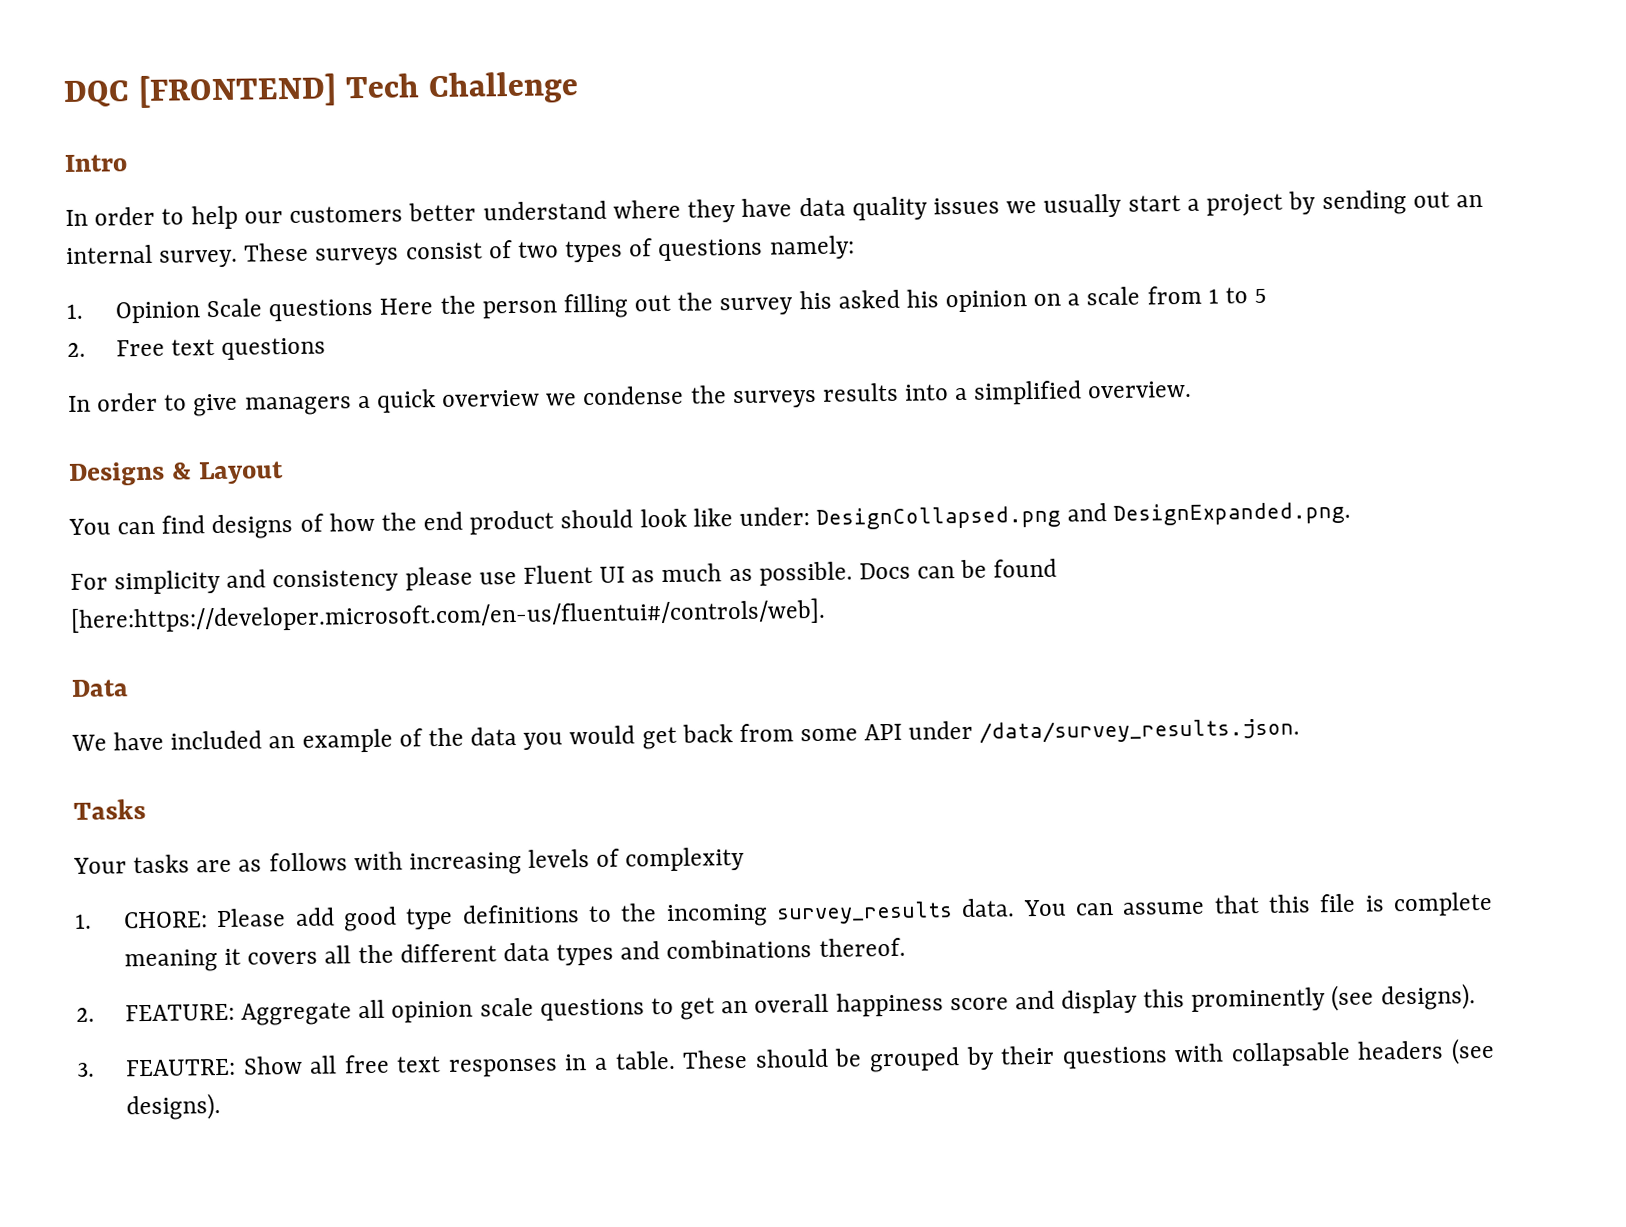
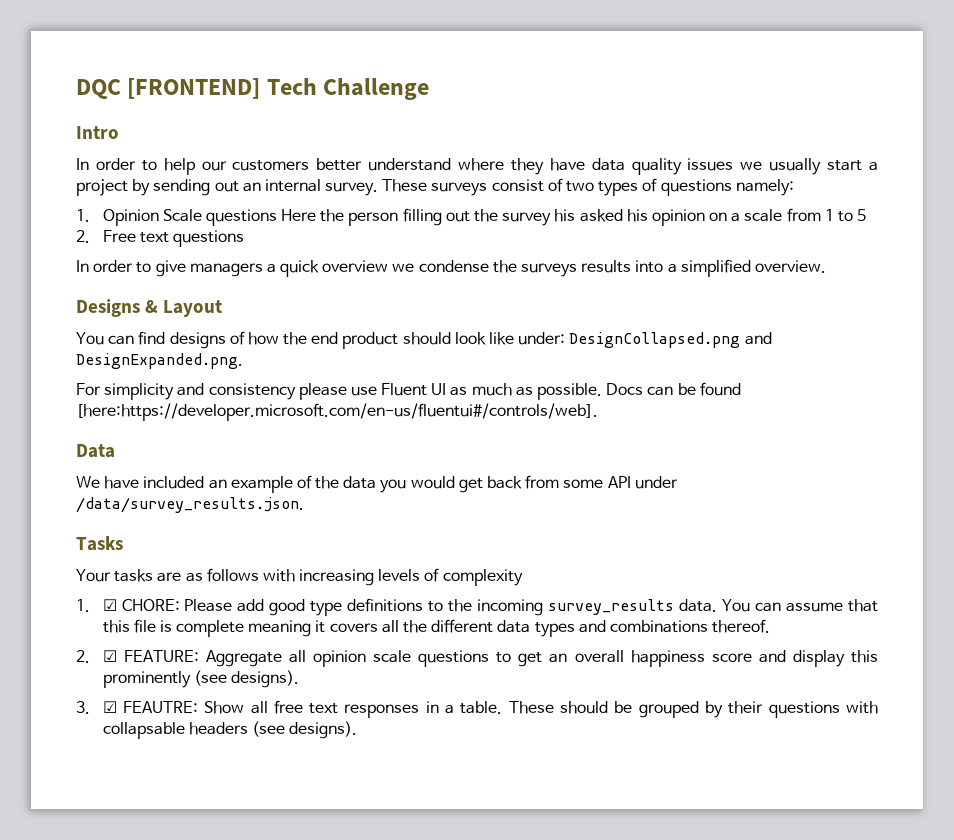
(92, 921) none -> [102,599,117,611] ☑
(95, 1014) none -> [102,650,117,662] ☑
(95, 1069) none -> [102,701,117,713] ☑

